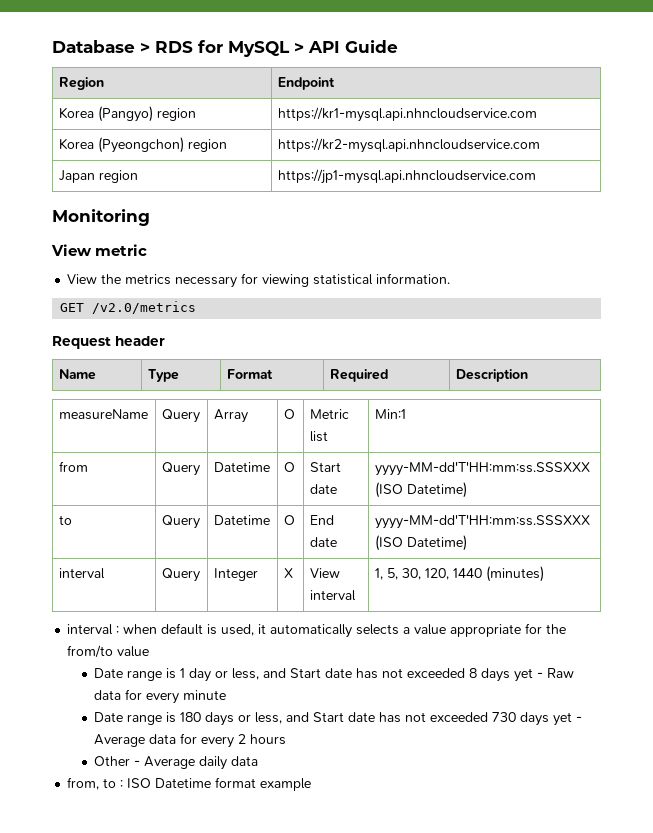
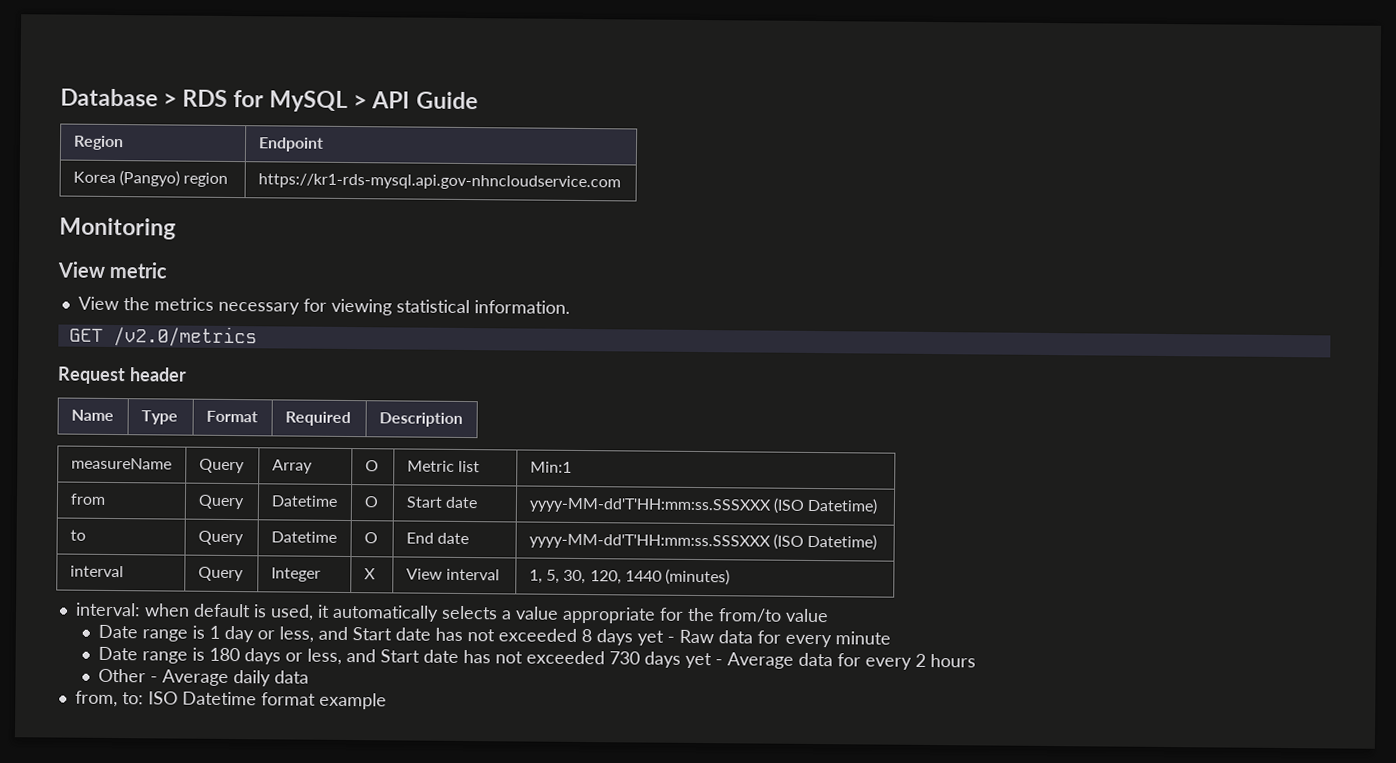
[277,107,537,122] [58,137,227,153] [277,138,540,153] [58,170,138,183] [277,169,536,184] https://kr1-mysql.api.nhncloudservice.com // Korea (Pyeongchon) region | https://kr2-mysql.api.nhncloudservice.com // Japan region | https://jp1-mysql.api.nhncloudservice.com -> [257,173,621,191] https://kr1-rds-mysql.api.gov-nhncloudservice.com
[67,624,120,635] interval : -> [74,602,141,617] interval:
[103,778,124,788] to : -> [121,692,144,705] to:

